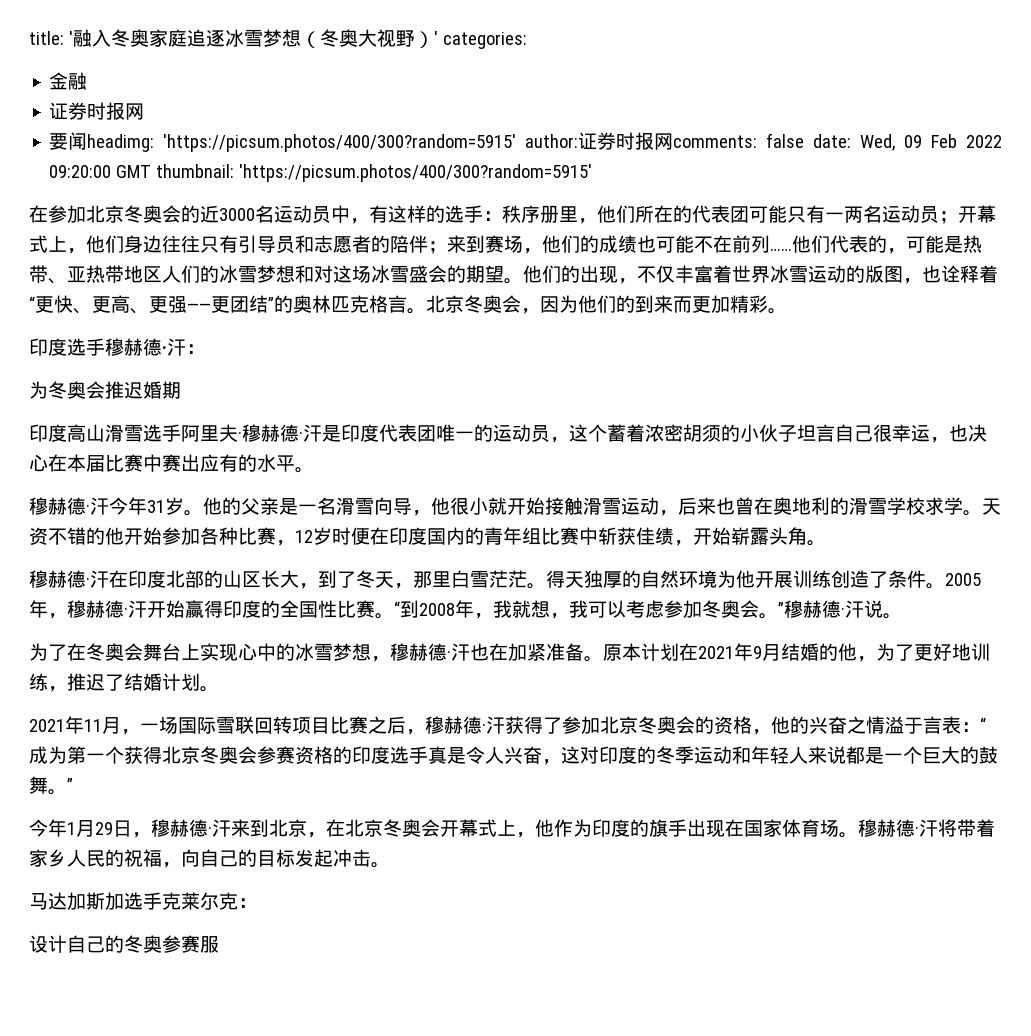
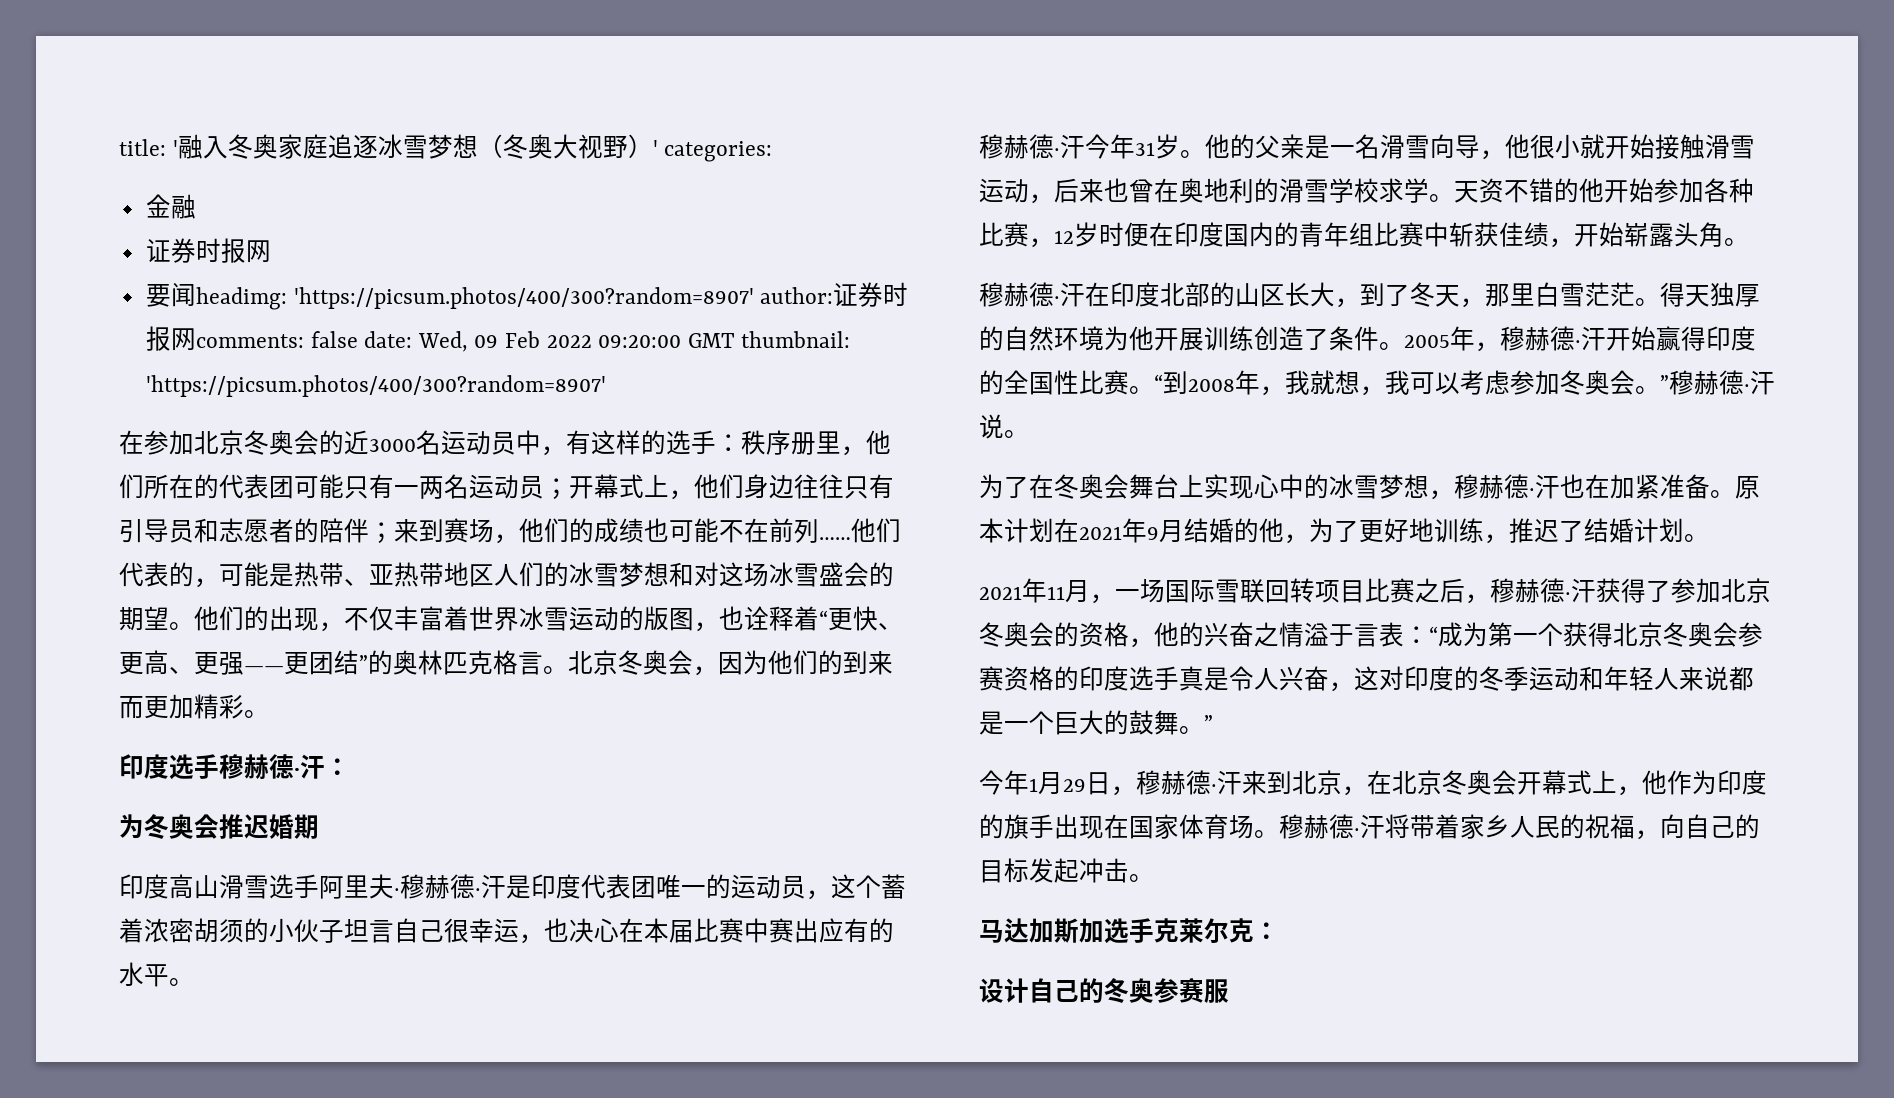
[163,134,517,152] 'https://picsum.photos/400/300?random=5915' -> [293,287,754,309] 'https://picsum.photos/400/300?random=8907'
[239,164,593,182] 'https://picsum.photos/400/300?random=5915' -> [145,375,606,397] 'https://picsum.photos/400/300?random=8907'

